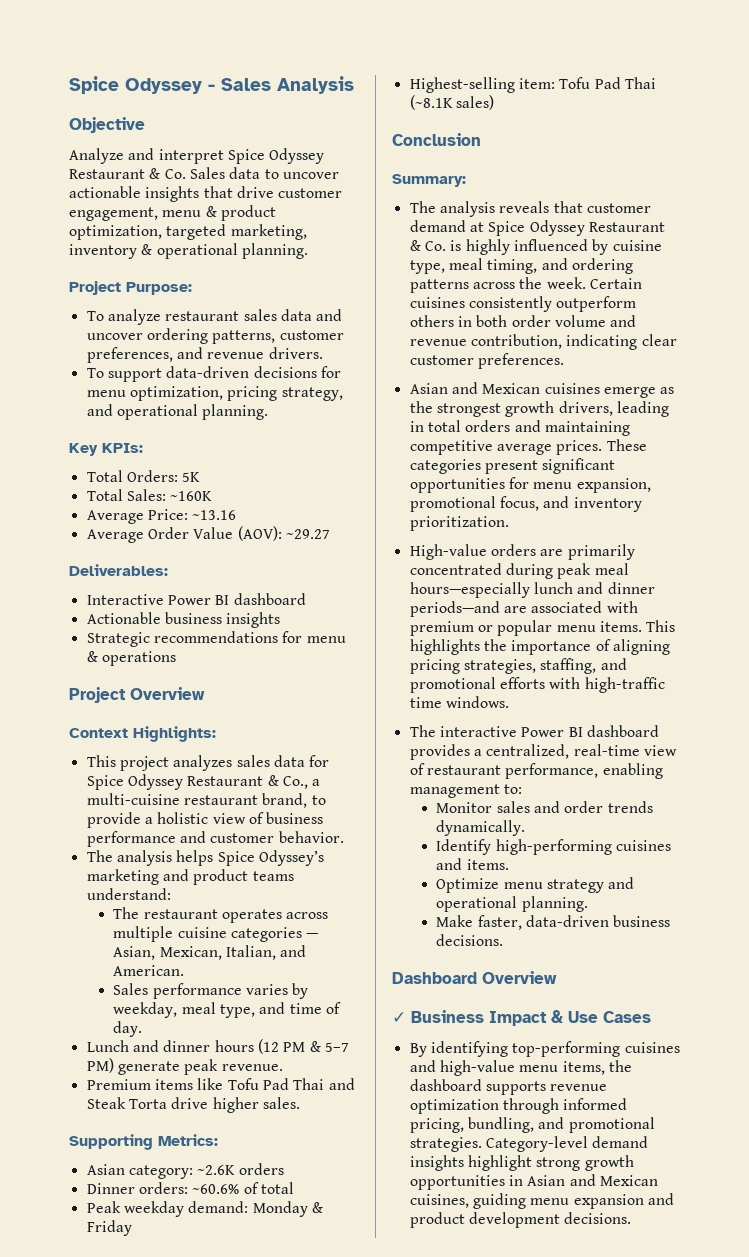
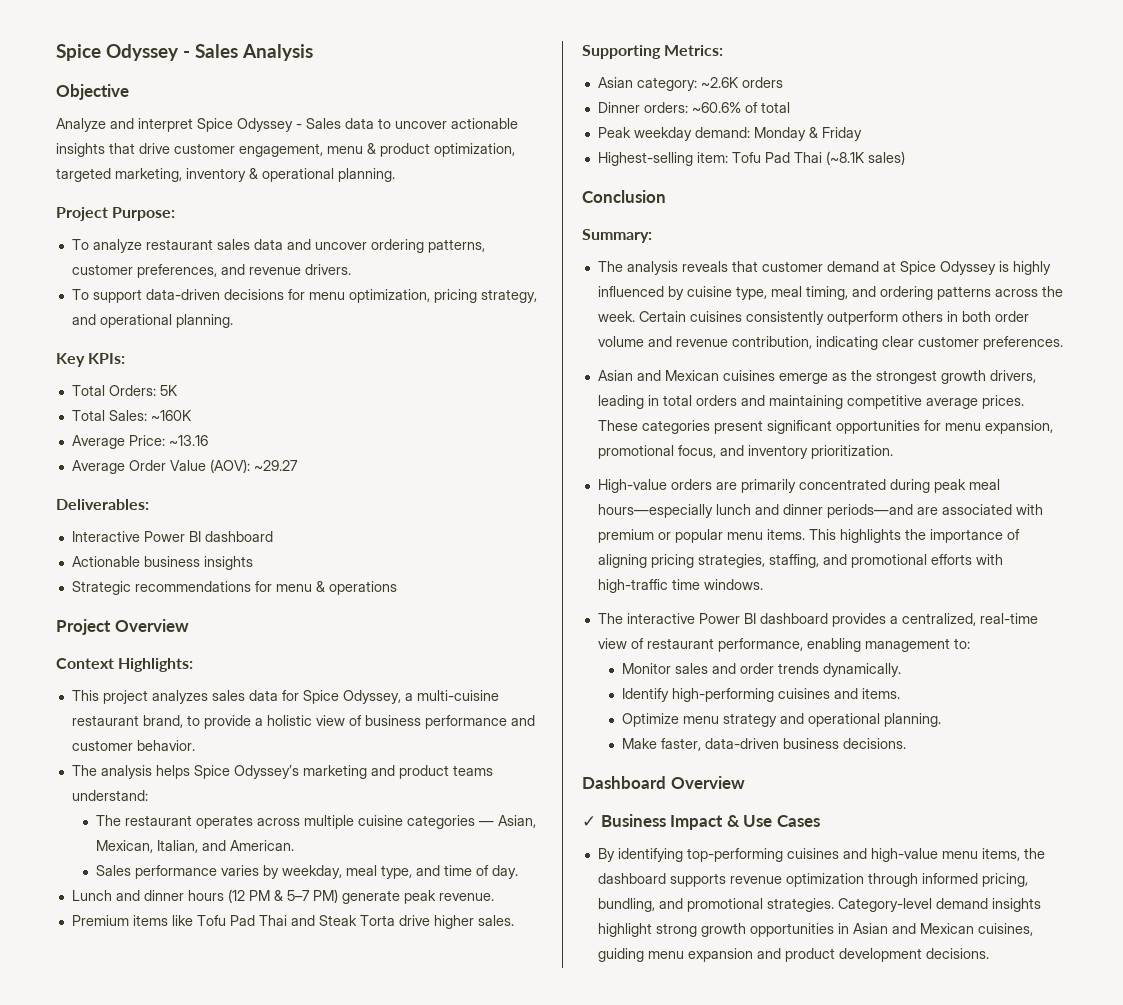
[69,168,186,179] Restaurant & Co. -> [296,124,302,129] -
[127,774,308,790] Odyssey Restaurant & Co., -> [342,690,401,704] Odyssey,
[588,222,665,232] [409,240,446,251] Restaurant & Co. -> (996, 268) none

